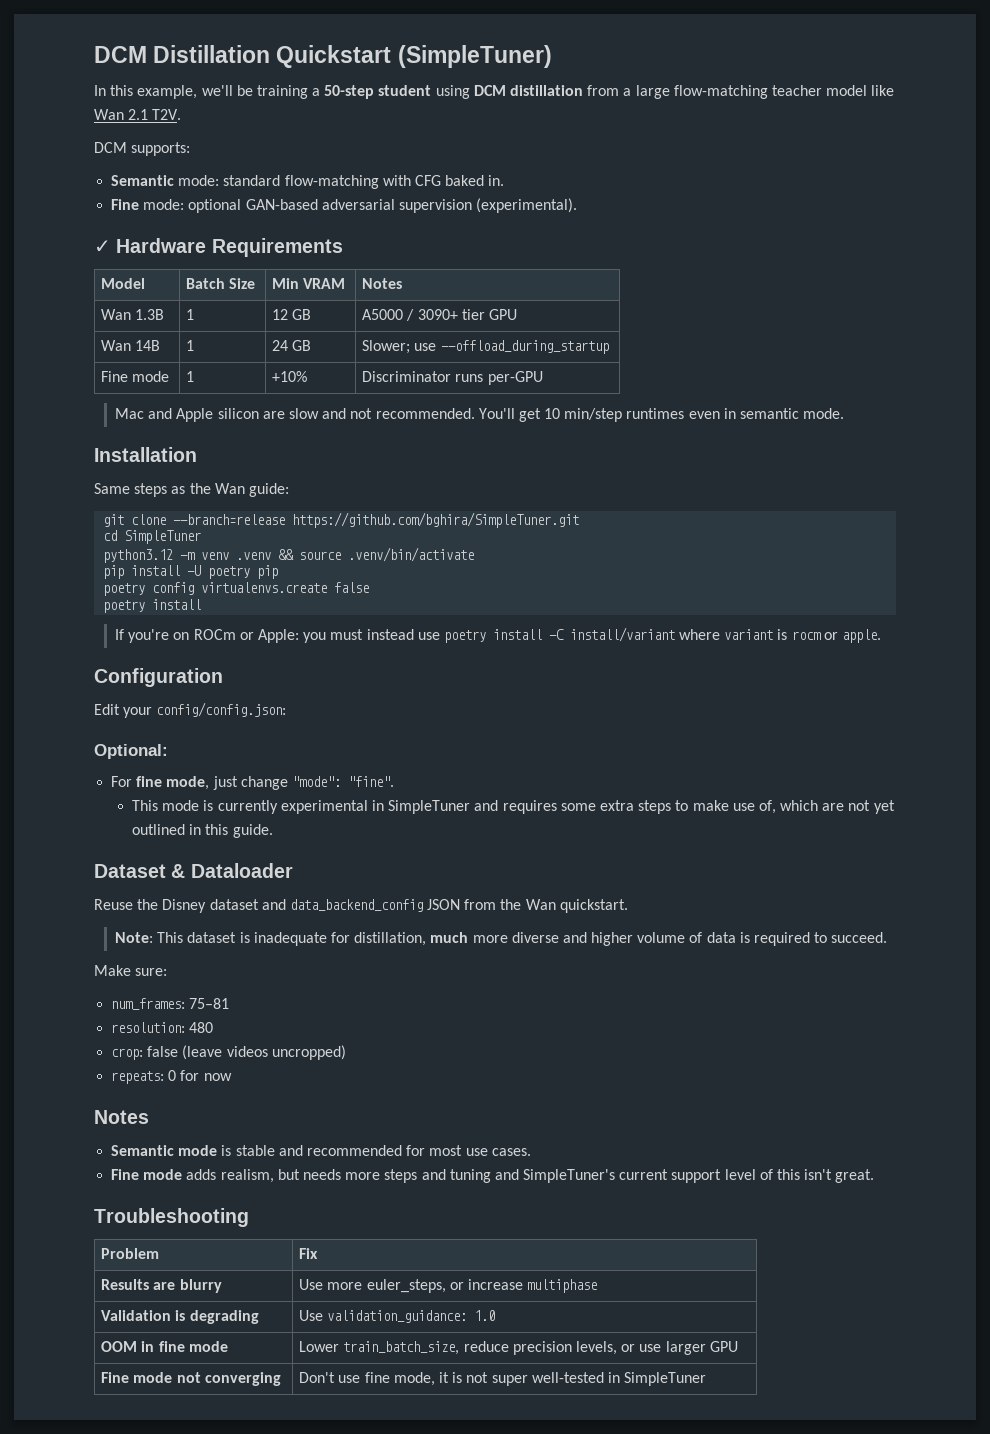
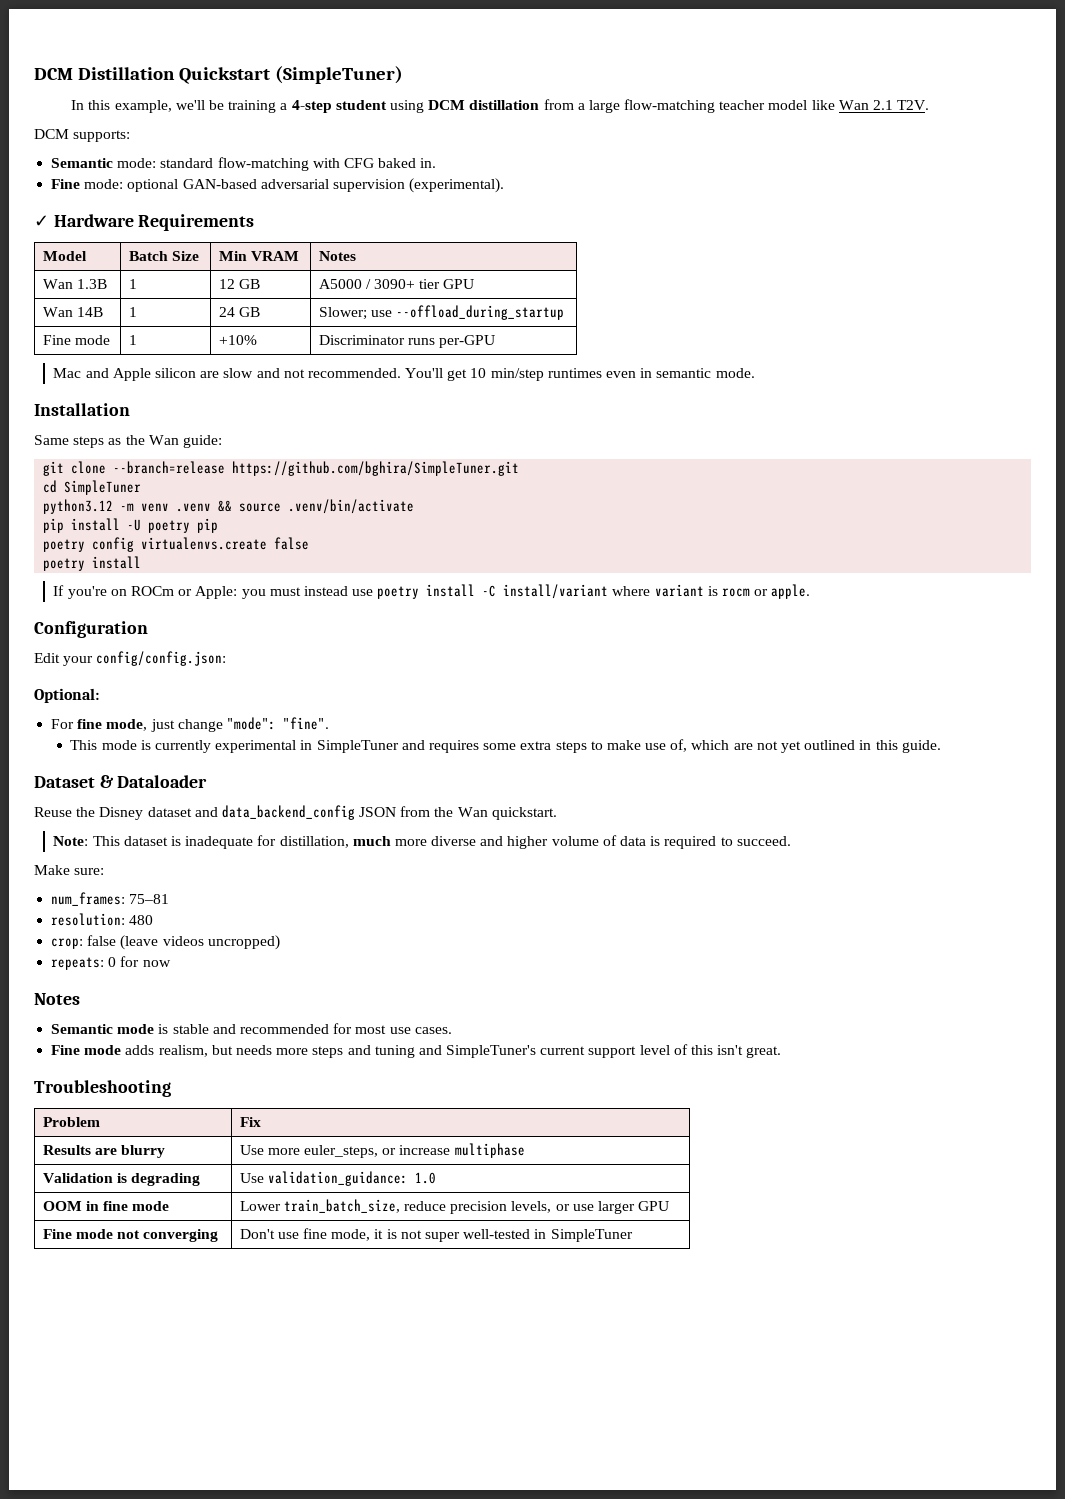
[324,85,375,99] 50-step -> [291,100,332,113] 4-step

